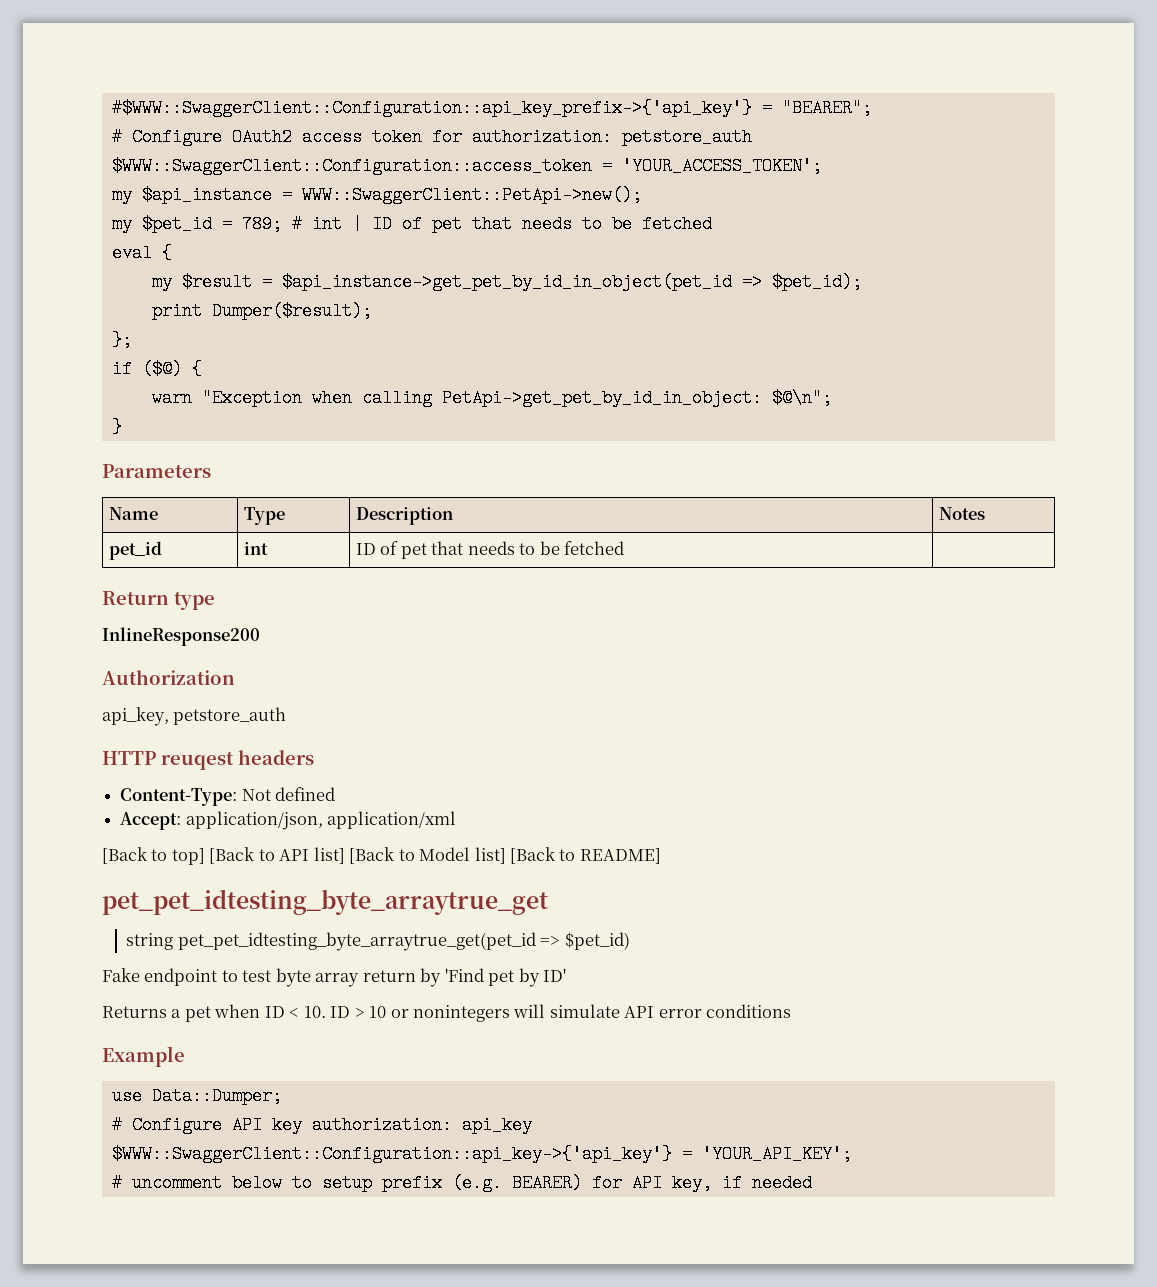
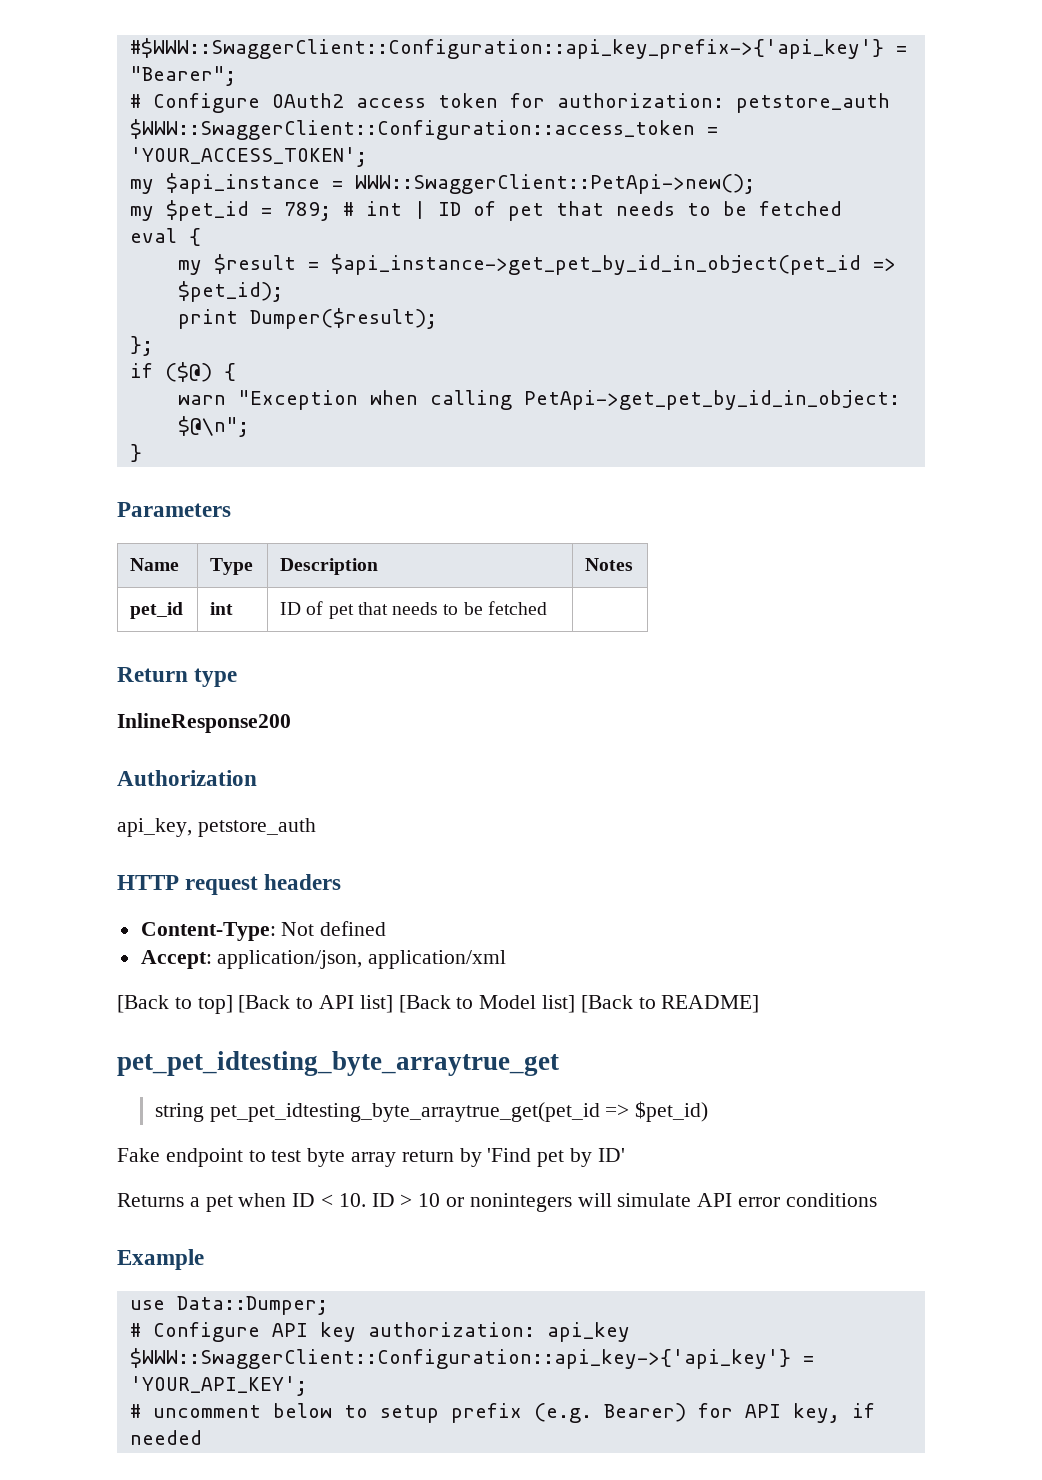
[781,99,872,117] "BEARER"; -> [129,66,236,86] "Bearer";
[161,752,234,770] reuqest -> [185,876,259,895] request
[511,1174,582,1192] BEARER) -> [603,1403,686,1422] Bearer)

